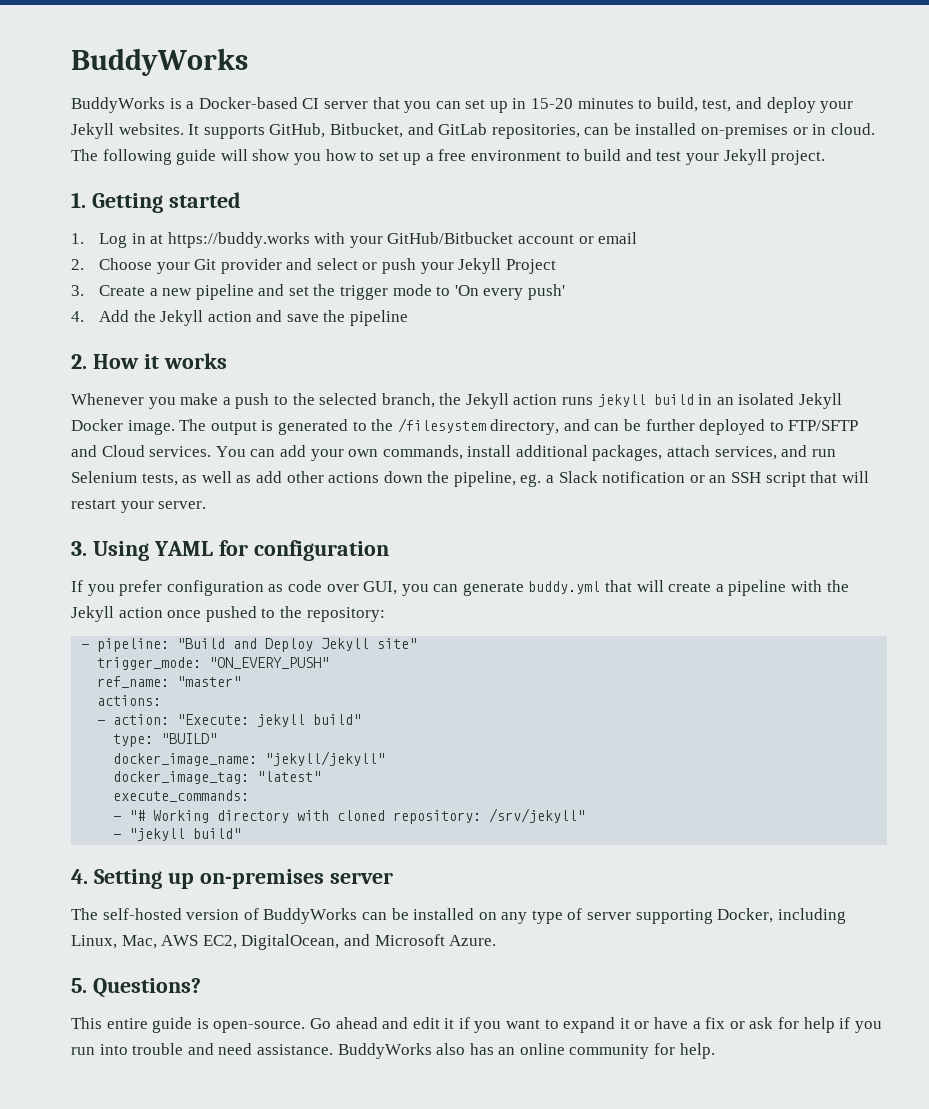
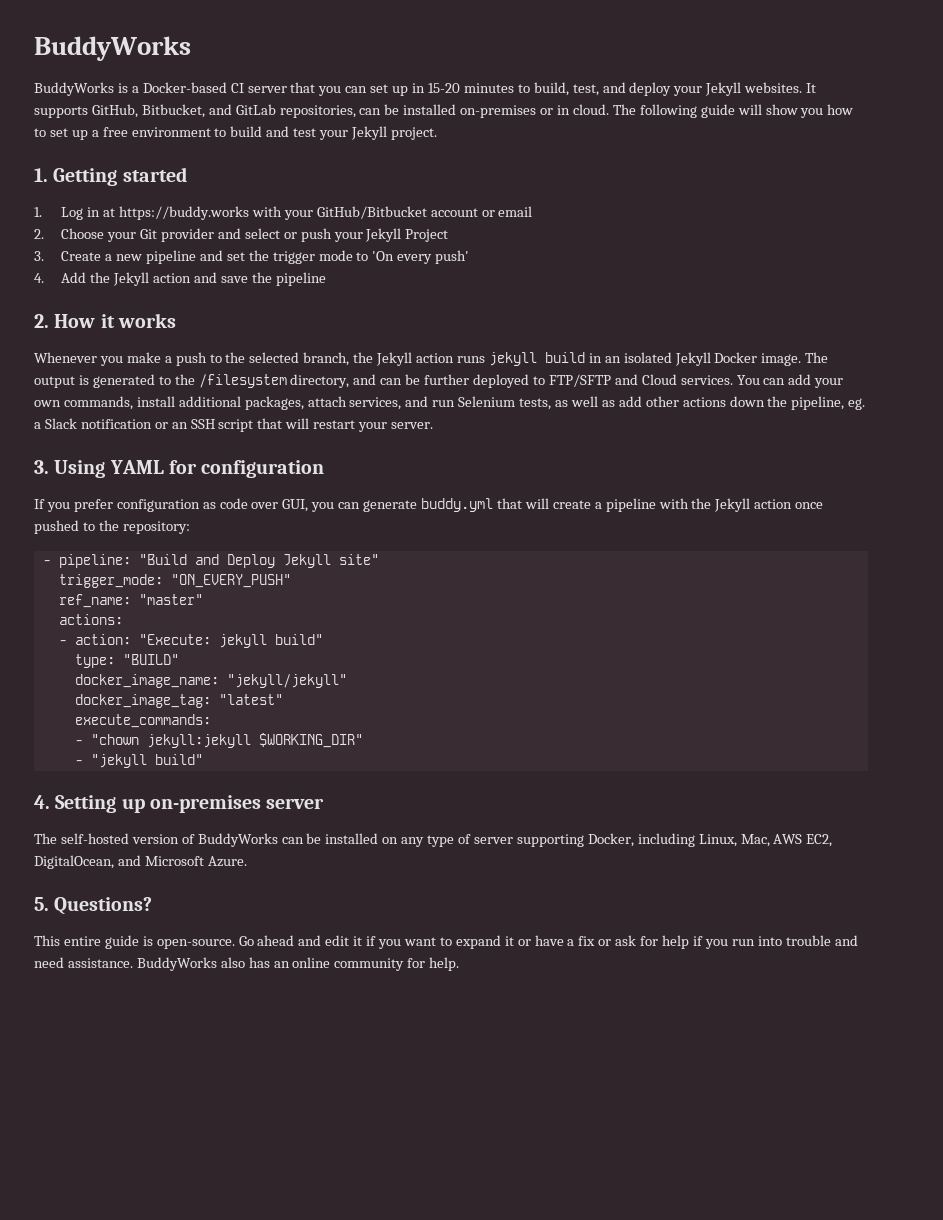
[129,808,586,824] "# Working directory with cloned repository: /srv/jekyll" -> [90,733,363,748] "chown jekyll:jekyll $WORKING_DIR"

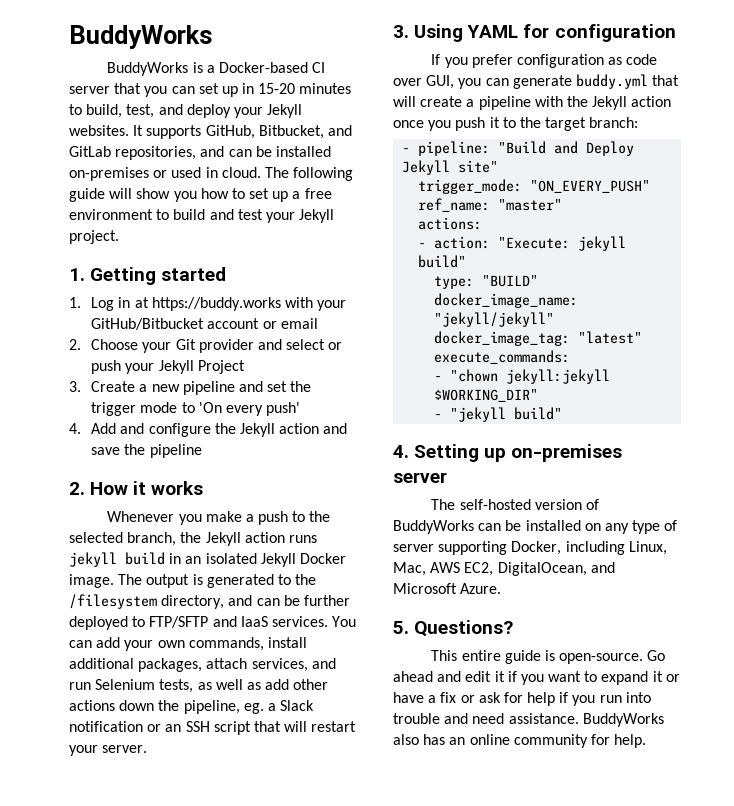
(356, 111) none -> [200,146,225,157] and
(554, 111) none -> [171,167,202,178] used
(87, 277) none -> [120,423,211,437] and configure
[641,374,677,385] Cloud -> [240,616,268,627] IaaS
[34,520,190,534] pushed to the repository: -> [428,117,639,131] you push it to the target branch:

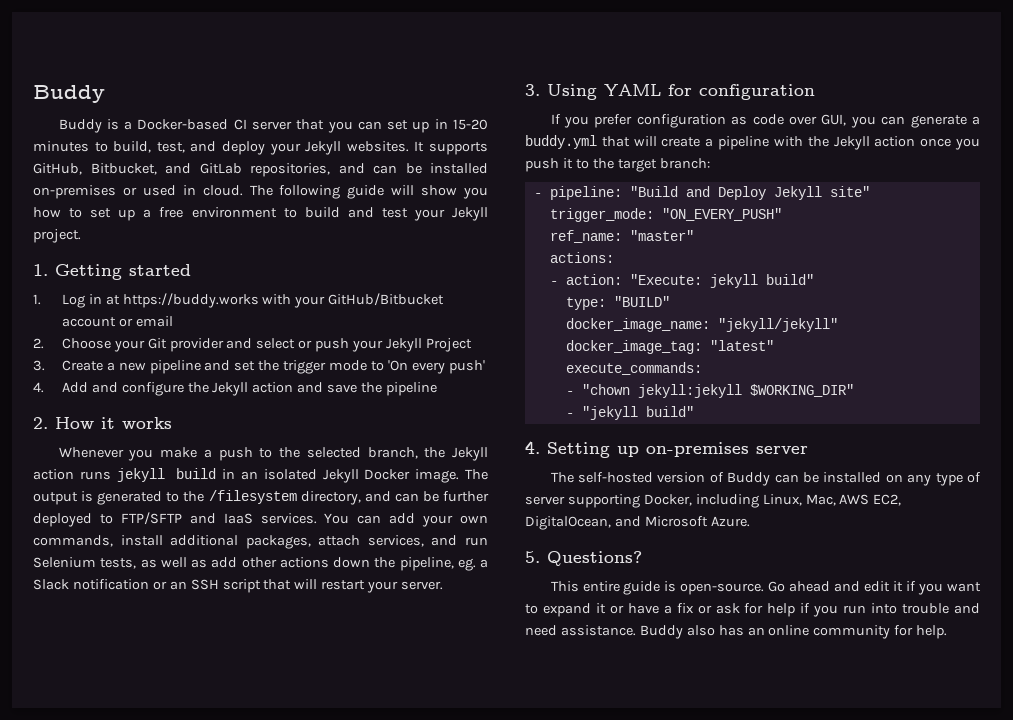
[69,25,213,49] [107,62,189,76] BuddyWorks // BuddyWorks -> [33,85,105,103] [58,119,102,133] Buddy // Buddy
(572, 82) none -> [972,116,981,125] a
[393,520,474,534] BuddyWorks -> [727,472,771,486] Buddy
[582,713,664,727] BuddyWorks -> [639,625,683,639] Buddy

